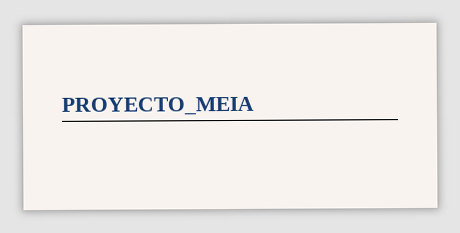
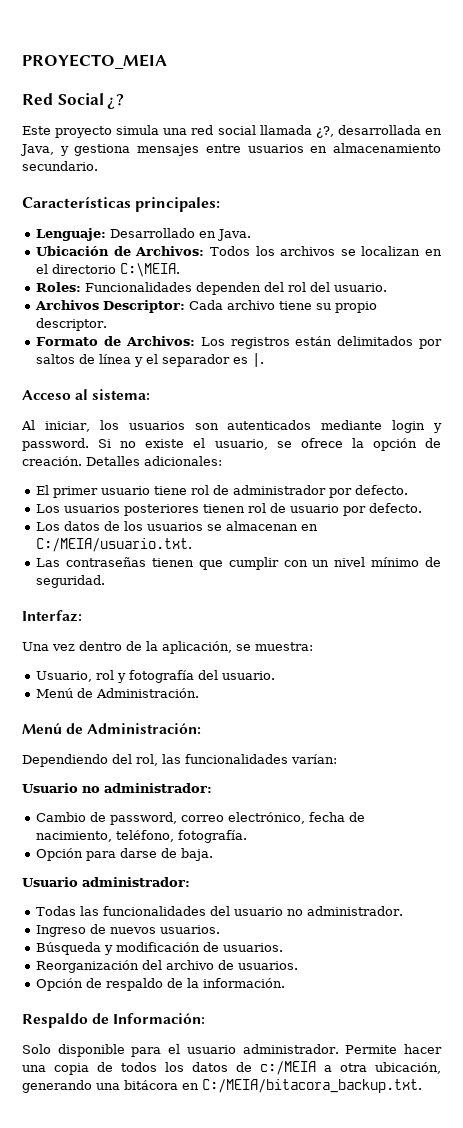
(254, 106) none -> [22,93,125,109] [22,125,442,138] [20,143,441,156] [22,161,98,171] [22,197,221,212] [36,228,252,241] [36,246,442,256] [36,263,181,277] [36,282,388,295] [35,300,378,313] [36,318,108,331] [36,336,442,349] [36,353,265,367] [22,389,151,400] [21,420,442,433] [22,438,442,451] [22,456,222,466] [36,485,409,498] [36,503,423,516] [36,521,319,531] [36,538,193,552] [36,557,441,570] [36,575,106,588] [22,610,82,622] [22,641,313,654] [36,670,276,683] [36,688,200,698] [22,723,202,734] [22,754,337,767] [22,783,212,793] [36,812,366,825] [36,830,248,843] [36,848,214,861] [22,877,190,887] [36,906,404,916] [36,924,221,937] [36,942,284,955] [36,960,299,973] [36,978,286,991] [22,1013,206,1028] [22,1044,442,1057] [22,1061,441,1075] [22,1079,422,1093] // Red Social ¿? // Este proyecto simula una red social llamada ¿?, desarrollada en Java, y gestiona mensajes entre usuarios en almacenamiento secundario. // Características principales: // Lenguaje: Desarrollado en Java. // Ubicación de Archivos: Todos los archivos se localizan en el directorio C:\MEIA. // Roles: Funcionalidades dependen del rol del usuario. // Archivos Descriptor: Cada archivo tiene su propio descriptor. // Formato de Archivos: Los registros están delimitados por saltos de línea y el separador es |. // Acceso al sistema: // Al iniciar, los usuarios son autenticados mediante login y password. Si no existe el usuario, se ofrece la opción de creación. Detalles adicionales: // El primer usuario tiene rol de administrador por defecto. // Los usuarios posteriores tienen rol de usuario por defecto. // Los datos de los usuarios se almacenan en C:/MEIA/usuario.txt. // Las contraseñas tienen que cumplir con un nivel mínimo de seguridad. // Interfaz: // Una vez dentro de la aplicación, se muestra: // Usuario, rol y fotografía del usuario. // Menú de Administración. // Menú de Administración: // Dependiendo del rol, las funcionalidades varían: // Usuario no administrador: // Cambio de password, correo electrónico, fecha de nacimiento, teléfono, fotografía. // Opción para darse de baja. // Usuario administrador: // Todas las funcionalidades del usuario no administrador. // Ingreso de nuevos usuarios. // Búsqueda y modificación de usuarios. // Reorganización del archivo de usuarios. // Opción de respaldo de la información. // Respaldo de Información: // Solo disponible para el usuario administrador. Permite hacer una copia de todos los datos de c:/MEIA a otra ubicación, generando una bitácora en C:/MEIA/bitacora_backup.txt.

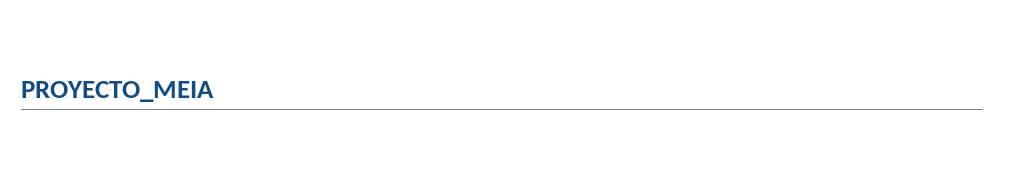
[22,93,125,109] [22,125,442,138] [20,143,441,156] [22,161,98,171] [22,197,221,212] [36,228,252,241] [36,246,442,256] [36,263,181,277] [36,282,388,295] [35,300,378,313] [36,318,108,331] [36,336,442,349] [36,353,265,367] [22,389,151,400] [21,420,442,433] [22,438,442,451] [22,456,222,466] [36,485,409,498] [36,503,423,516] [36,521,319,531] [36,538,193,552] [36,557,441,570] [36,575,106,588] [22,610,82,622] [22,641,313,654] [36,670,276,683] [36,688,200,698] [22,723,202,734] [22,754,337,767] [22,783,212,793] [36,812,366,825] [36,830,248,843] [36,848,214,861] [22,877,190,887] [36,906,404,916] [36,924,221,937] [36,942,284,955] [36,960,299,973] [36,978,286,991] [22,1013,206,1028] [22,1044,442,1057] [22,1061,441,1075] [22,1079,422,1093] // Red Social ¿? // Este proyecto simula una red social llamada ¿?, desarrollada en Java, y gestiona mensajes entre usuarios en almacenamiento secundario. // Características principales: // Lenguaje: Desarrollado en Java. // Ubicación de Archivos: Todos los archivos se localizan en el directorio C:\MEIA. // Roles: Funcionalidades dependen del rol del usuario. // Archivos Descriptor: Cada archivo tiene su propio descriptor. // Formato de Archivos: Los registros están delimitados por saltos de línea y el separador es |. // Acceso al sistema: // Al iniciar, los usuarios son autenticados mediante login y password. Si no existe el usuario, se ofrece la opción de creación. Detalles adicionales: // El primer usuario tiene rol de administrador por defecto. // Los usuarios posteriores tienen rol de usuario por defecto. // Los datos de los usuarios se almacenan en C:/MEIA/usuario.txt. // Las contraseñas tienen que cumplir con un nivel mínimo de seguridad. // Interfaz: // Una vez dentro de la aplicación, se muestra: // Usuario, rol y fotografía del usuario. // Menú de Administración. // Menú de Administración: // Dependiendo del rol, las funcionalidades varían: // Usuario no administrador: // Cambio de password, correo electrónico, fecha de nacimiento, teléfono, fotografía. // Opción para darse de baja. // Usuario administrador: // Todas las funcionalidades del usuario no administrador. // Ingreso de nuevos usuarios. // Búsqueda y modificación de usuarios. // Reorganización del archivo de usuarios. // Opción de respaldo de la información. // Respaldo de Información: // Solo disponible para el usuario administrador. Permite hacer una copia de todos los datos de c:/MEIA a otra ubicación, generando una bitácora en C:/MEIA/bitacora_backup.txt. -> (214, 91) none

